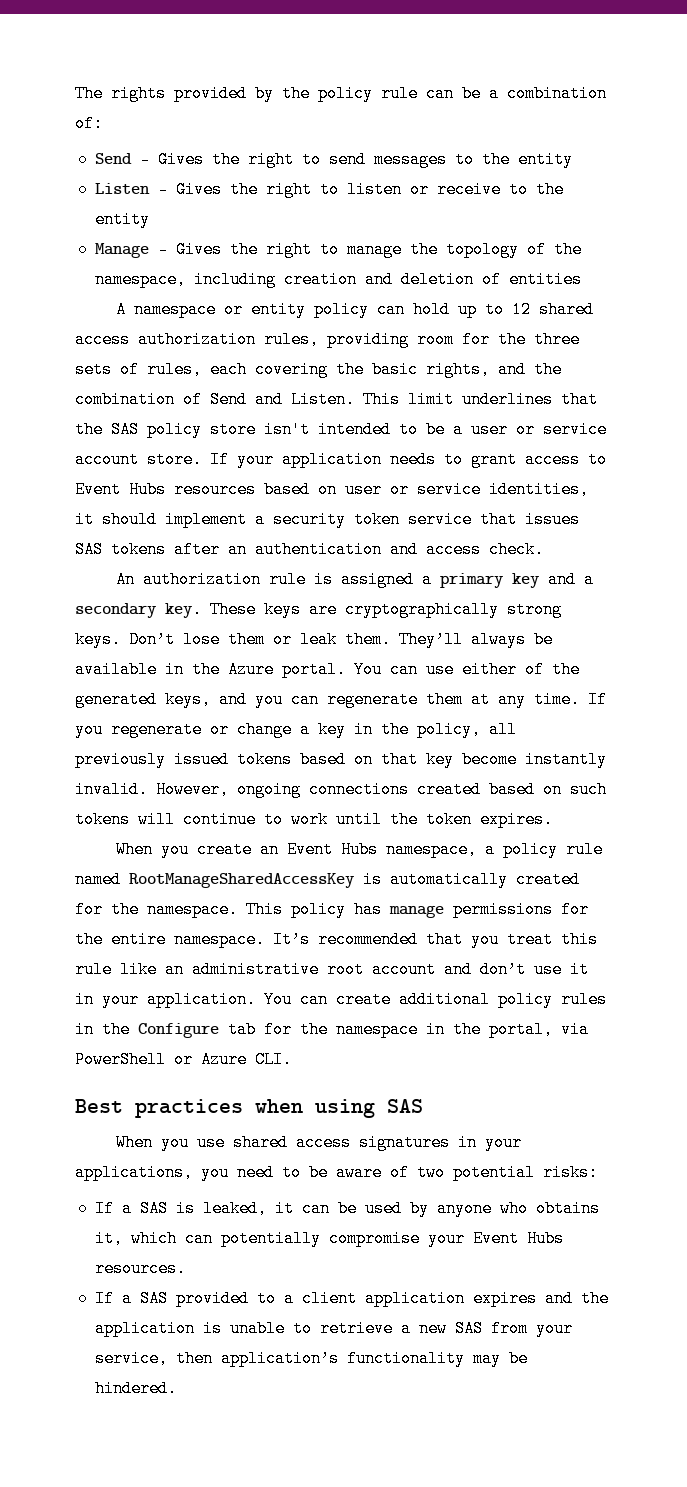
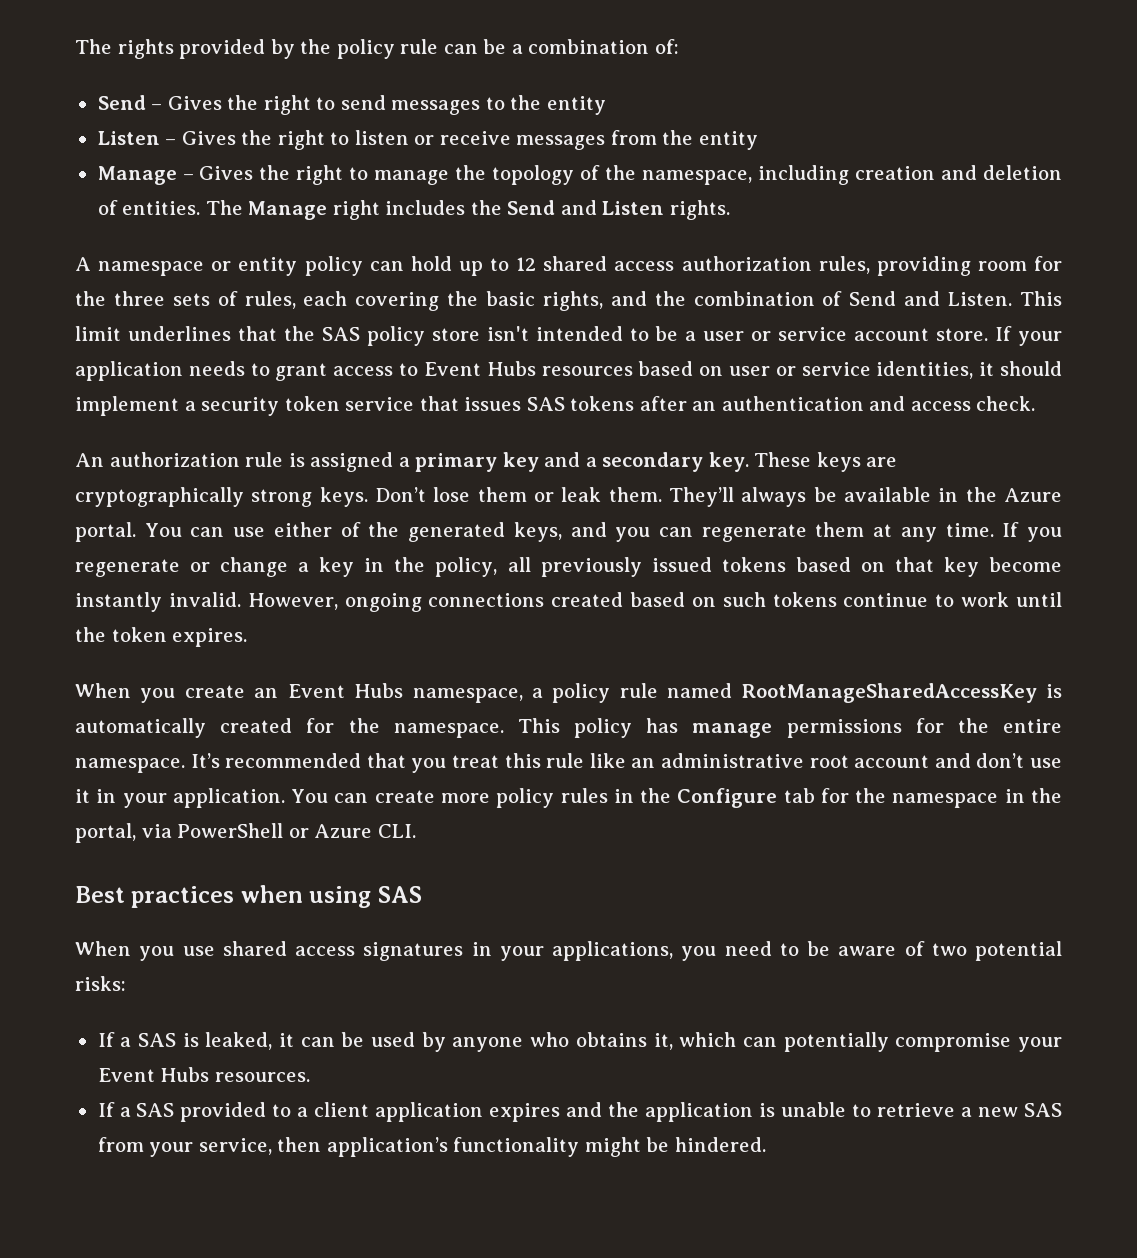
[508,181,528,198] to -> [516,130,657,150] messages from
[508,271,582,288] entities -> [122,200,730,220] entities. The Manage right includes the Send and Listen rights.
[138,811,175,828] will -> (837, 599) none
[399,991,490,1008] additional -> [440,793,490,803] more
[472,1350,501,1367] may -> [584,1137,641,1157] might

